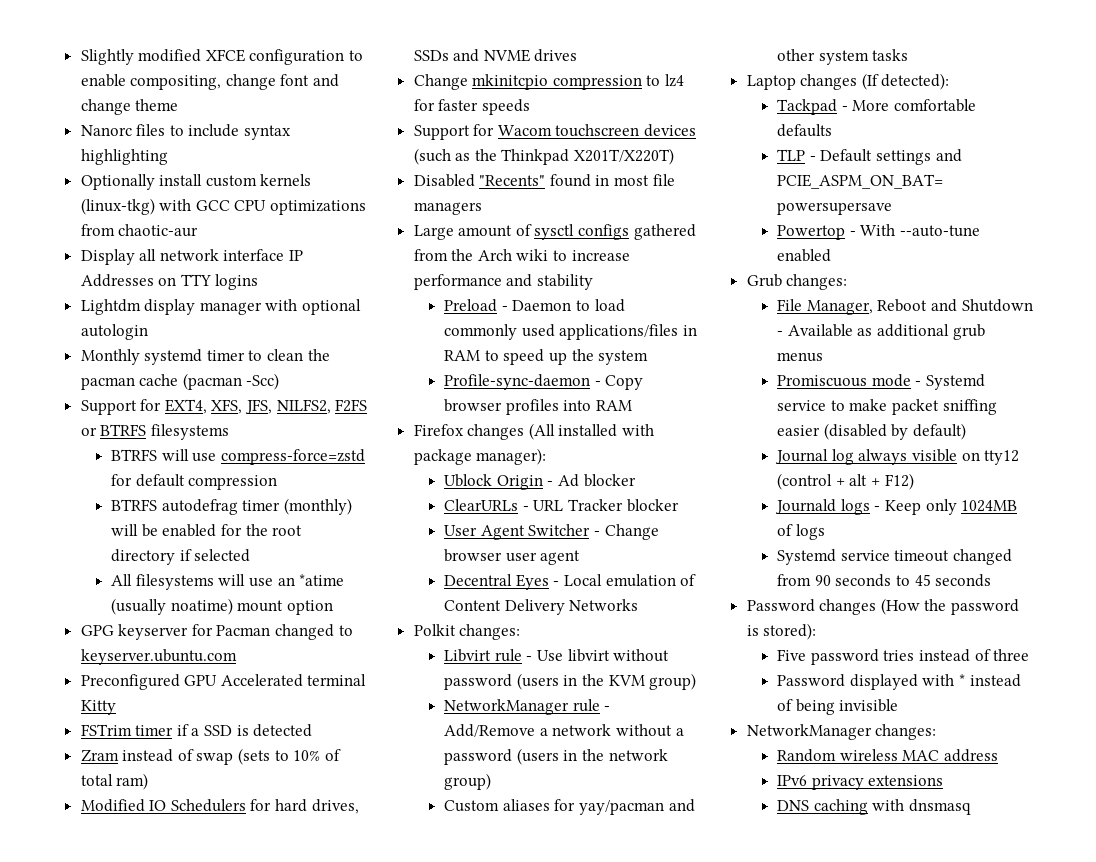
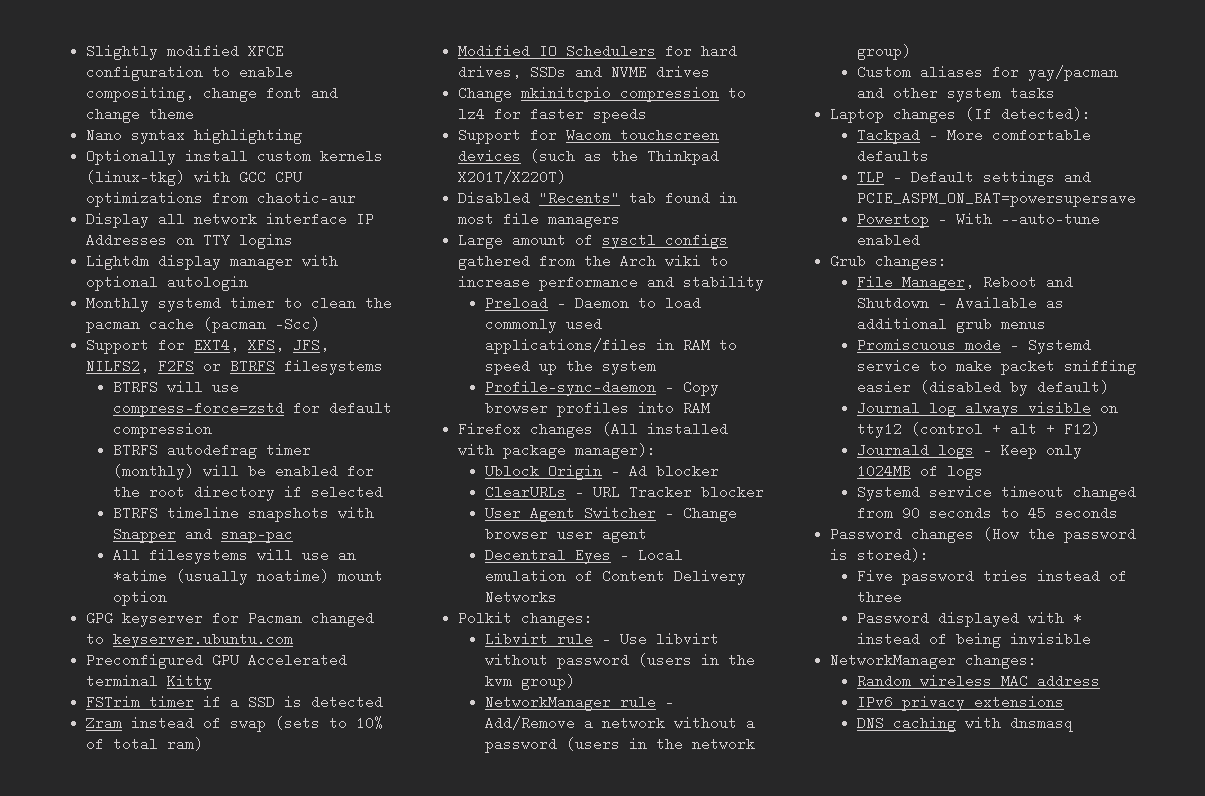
[80,124,240,137] Nanorc files to include -> [86,128,123,142] Nano
(251, 555) none -> [112,506,374,522] [112,527,293,543] // BTRFS timeline snapshots with Snapper and snap-pac
(546, 180) none -> [629,191,657,205] tab
[608,675,645,686] KVM -> [484,676,512,686] kvm

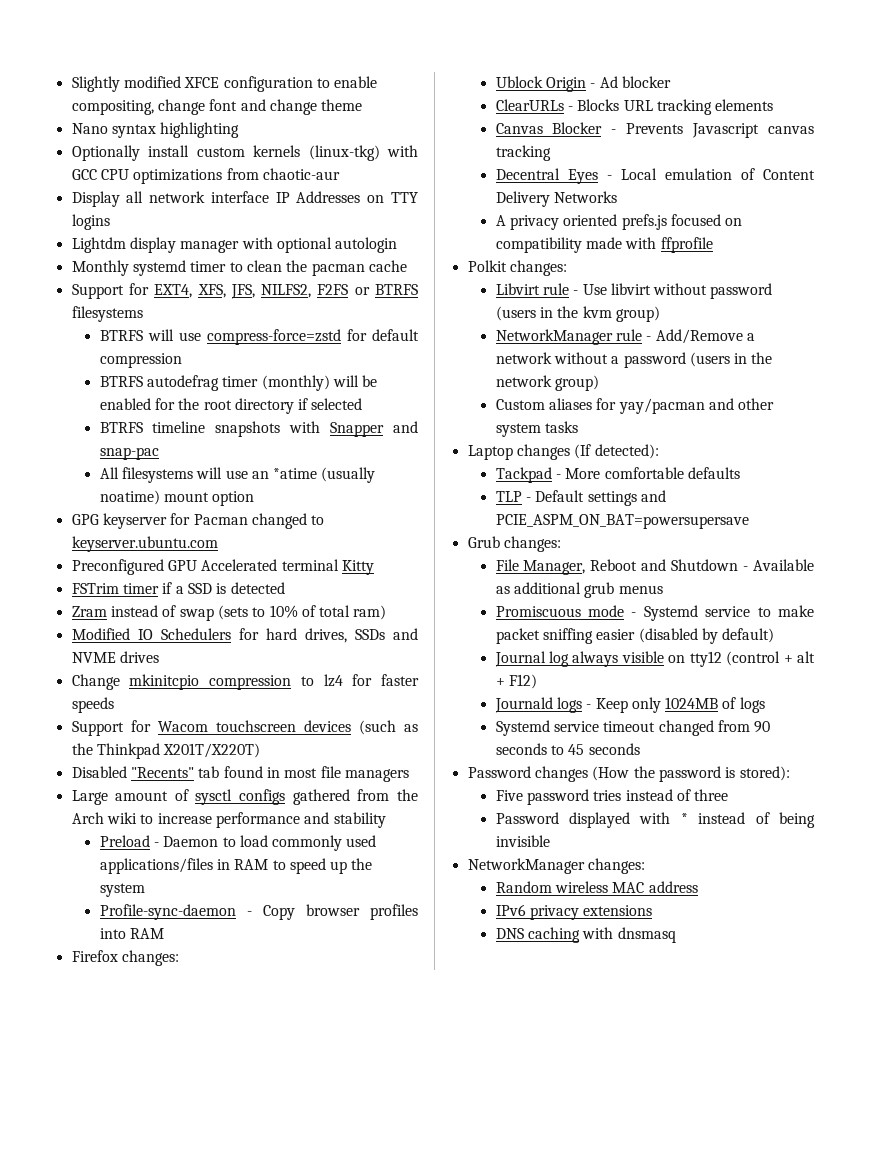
[203,317,321,333] (pacman -Scc) -> (407, 266) none
[530,422,729,438] [458,443,657,459] changes (All installed with package manager): -> [121,950,179,966] changes:
[592,485,764,499] [484,506,737,522] [484,527,647,543] URL Tracker blocker // User Agent Switcher - Change browser user agent -> [577,99,774,115] [495,122,814,138] [495,145,551,161] Blocks URL tracking elements // Canvas Blocker - Prevents Javascript canvas tracking
(557, 597) none -> [495,214,743,230] [495,237,713,253] // A privacy oriented prefs.js focused on compatibility made with ffprofile
[856,212,1100,228] [856,233,920,247] // Powertop - With --auto-tune enabled -> (749, 521) none

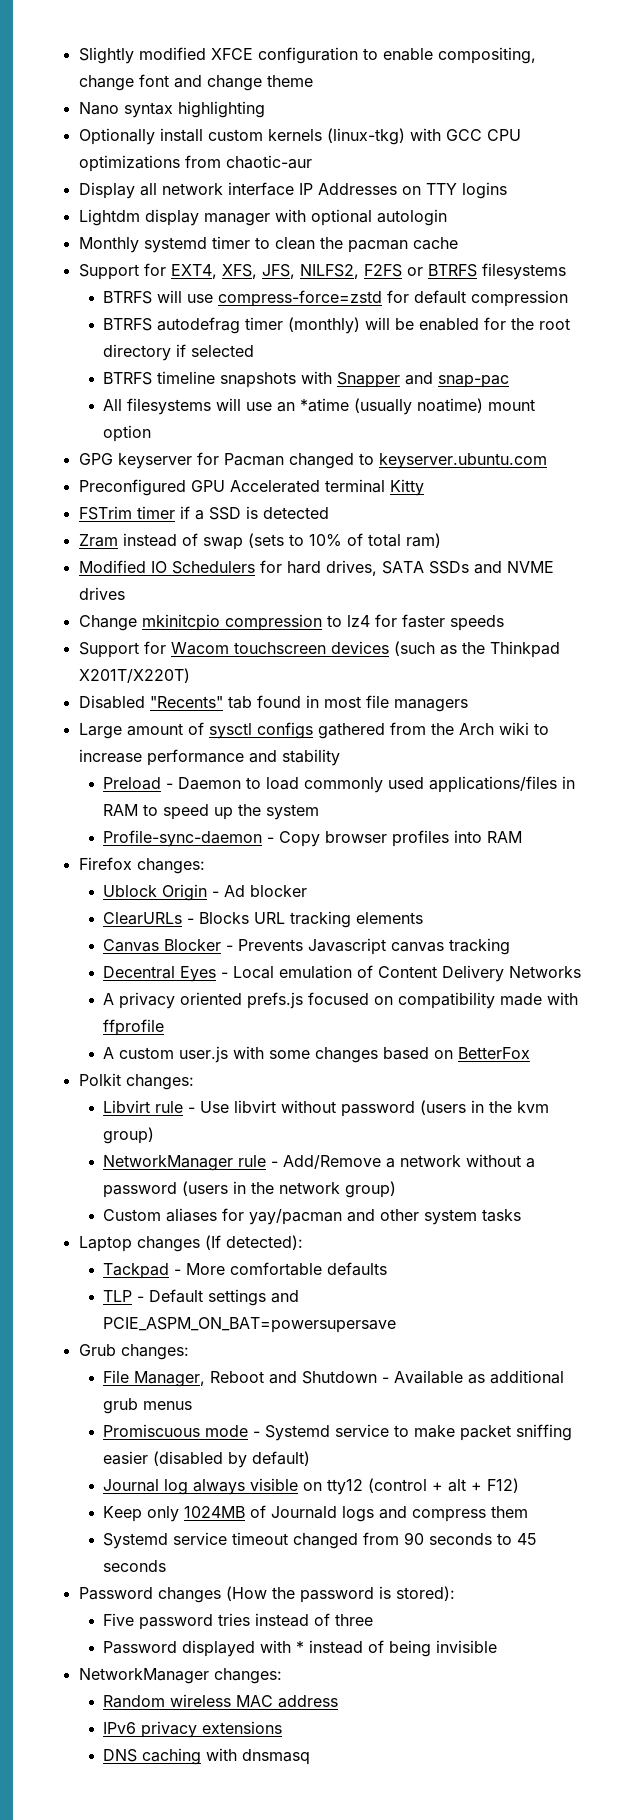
(347, 635) none -> [381,561,424,574] SATA
(713, 245) none -> [103,1046,531,1063] // A custom user.js with some changes based on BetterFox
[494,697,592,713] Journald logs - -> (520, 1485) none
[739,697,765,713] logs -> [271,1506,529,1522] Journald logs and compress them

